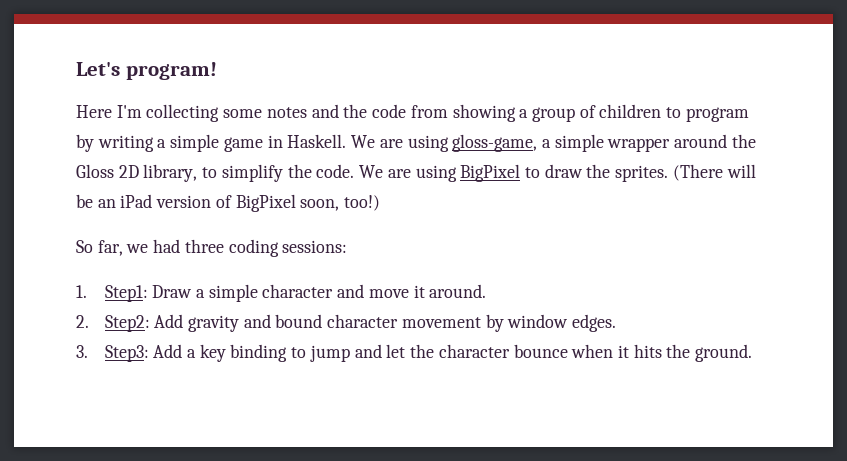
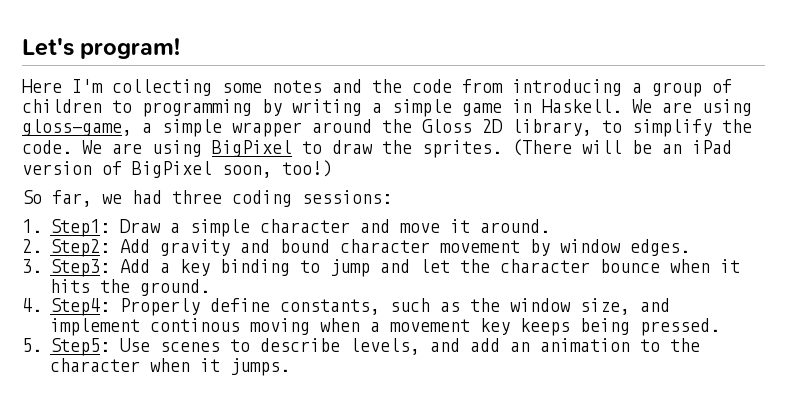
[452,104,516,122] showing -> [512,79,622,96] introducing
[685,107,749,122] program -> [142,99,252,117] programming
(753, 353) none -> [22,298,671,316] [50,318,721,336] [22,338,701,356] [50,358,291,376] // 4. Step4: Properly define constants, such as the window size, and implement continous moving when a movement key keeps being pressed. // 5. Step5: Use scenes to describe levels, and add an animation to the character when it jumps.

